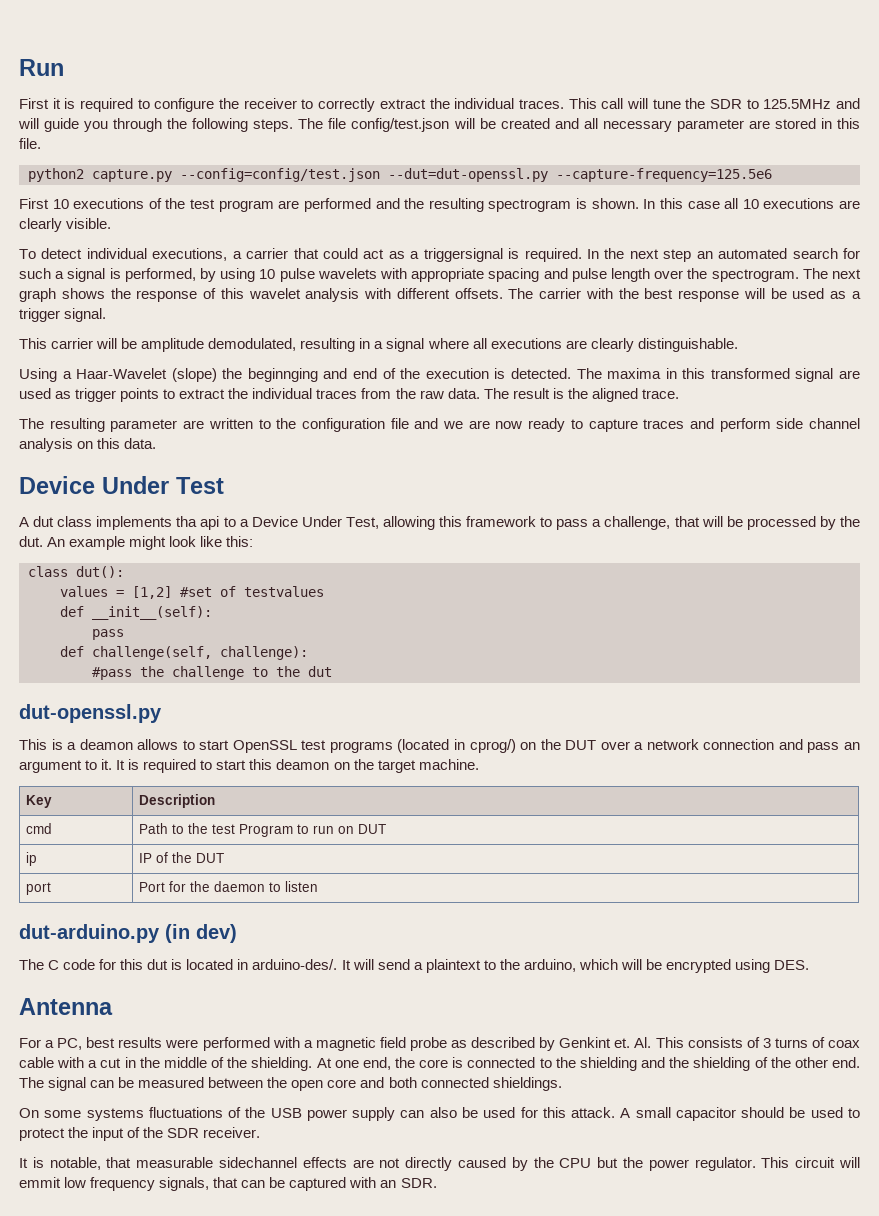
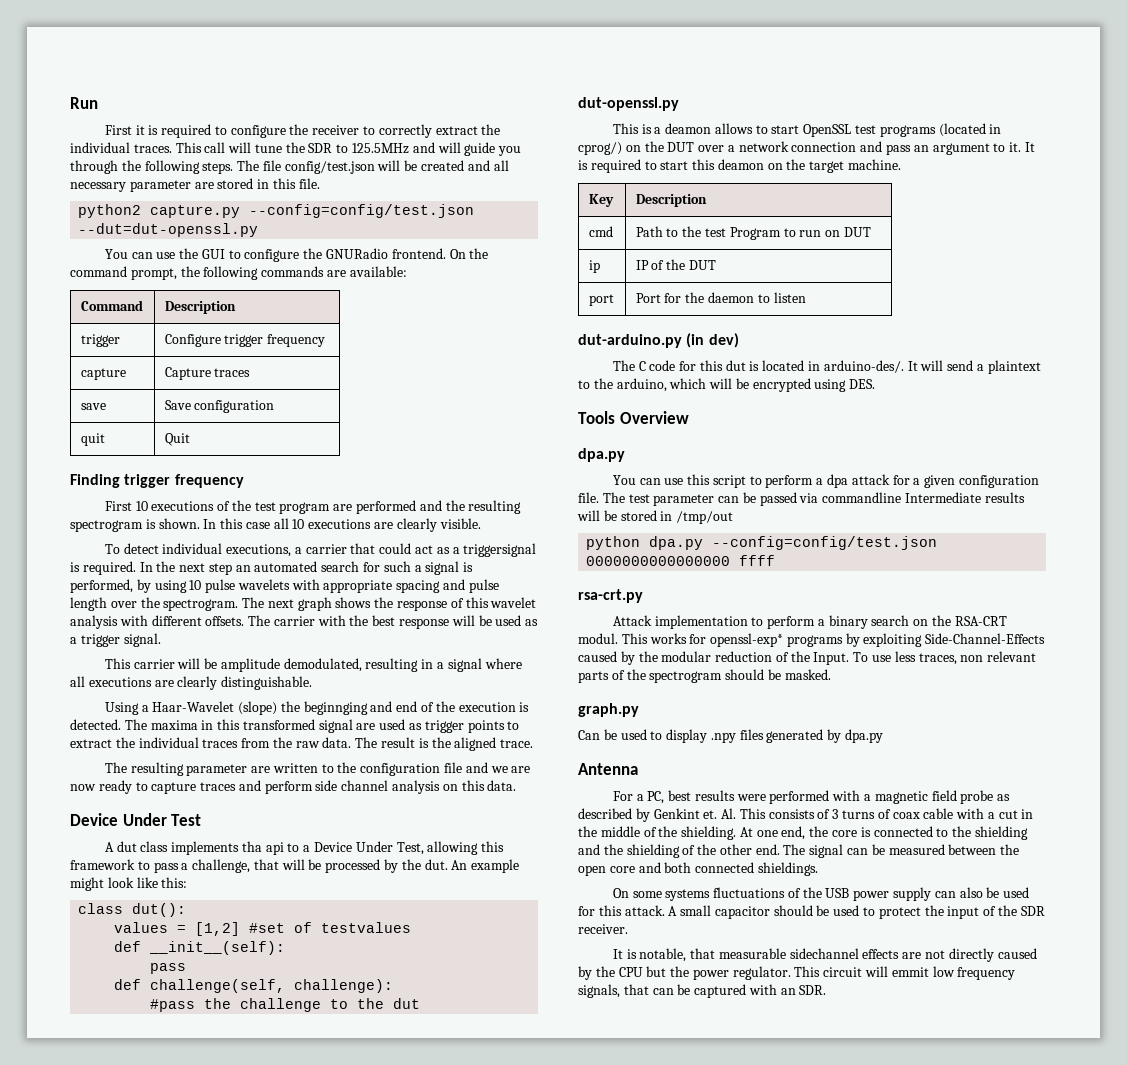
[556,168,772,182] --capture-frequency=125.5e6 -> [104,248,489,262] [70,266,407,280] [80,300,143,311] [164,301,236,314] [80,334,120,347] [164,334,326,347] [80,368,126,380] [164,367,251,380] [80,403,106,410] [164,400,275,413] [80,433,105,446] [164,433,190,446] [70,474,244,488] // You can use the GUI to configure the GNURadio frontend. On the command prompt, the following commands are available: // Command | Description // trigger | Configure trigger frequency // capture | Capture traces // save | Save configuration // quit | Quit // Finding trigger frequency
(810, 965) none -> [578,411,689,424] [578,448,625,462] [612,474,1039,488] [578,492,1025,506] [577,510,734,524] [586,536,938,550] [586,555,776,566] [578,589,643,603] [612,615,1007,629] [578,633,1046,647] [578,651,1037,665] [578,669,831,683] [578,703,639,717] [578,729,884,743] // Tools Overview // dpa.py // You can use this script to perform a dpa attack for a given configuration file. The test parameter can be passed via commandline Intermediate results will be stored in /tmp/out // python dpa.py --config=config/test.json 0000000000000000 ffff // rsa-crt.py // Attack implementation to perform a binary search on the RSA-CRT modul. This works for openssl-exp* programs by exploiting Side-Channel-Effects caused by the modular reduction of the Input. To use less traces, non relevant parts of the spectrogram should be masked. // graph.py // Can be used to display .npy files generated by dpa.py

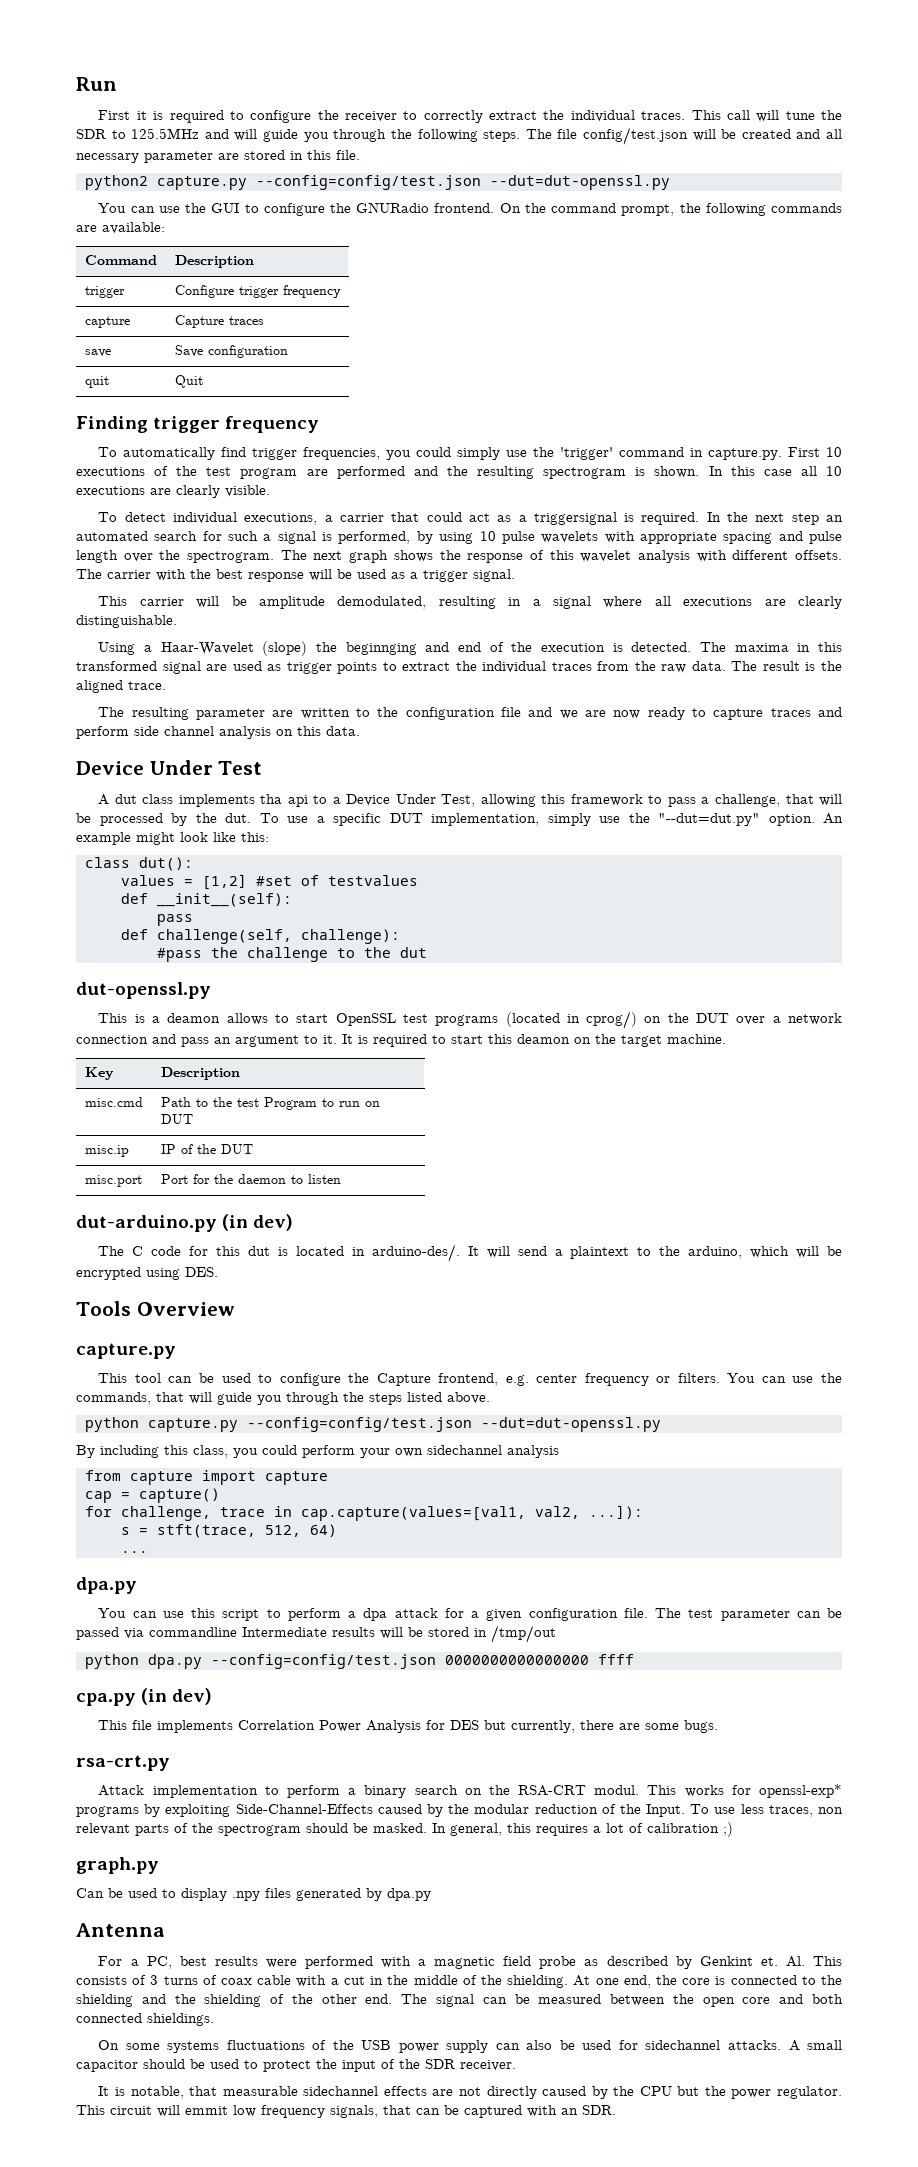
(244, 481) none -> [98,447,783,460] To automatically find trigger frequencies, you could simply use the 'trigger' command in capture.py.
(448, 864) none -> [259,813,815,826] To use a specific DUT implementation, simply use the "--dut=dut.py" option.
[588,226,613,237] cmd -> [84,1097,143,1107] misc.cmd
[588,260,600,273] ip -> [84,1145,129,1157] misc.ip
[588,294,614,306] port -> [84,1175,142,1187] misc.port
(689, 417) none -> [76,1343,176,1359] [98,1373,842,1386] [76,1392,490,1405] [85,1417,661,1432] [76,1445,559,1458] [85,1470,328,1485] [85,1488,220,1503] [85,1505,643,1521] [121,1524,337,1538] [121,1551,148,1553] // capture.py // This tool can be used to configure the Capture frontend, e.g. center frequency or filters. You can use the commands, that will guide you through the steps listed above. // python capture.py --config=config/test.json --dut=dut-openssl.py // By including this class, you could perform your own sidechannel analysis // from capture import capture // cap = capture() // for challenge, trace in cap.capture(values=[val1, val2, ...]): // s = stft(trace, 512, 64) // ...
(776, 560) none -> [76,1688,213,1706] [98,1720,719,1733] // cpa.py (in dev) // This file implements Correlation Power Analysis for DES but currently, there are some bugs.
(831, 674) none -> [432,1822,733,1837] In general, this requires a lot of calibration ;)
[598,905,665,916] this attack. -> [645,2040,781,2050] sidechannel attacks.

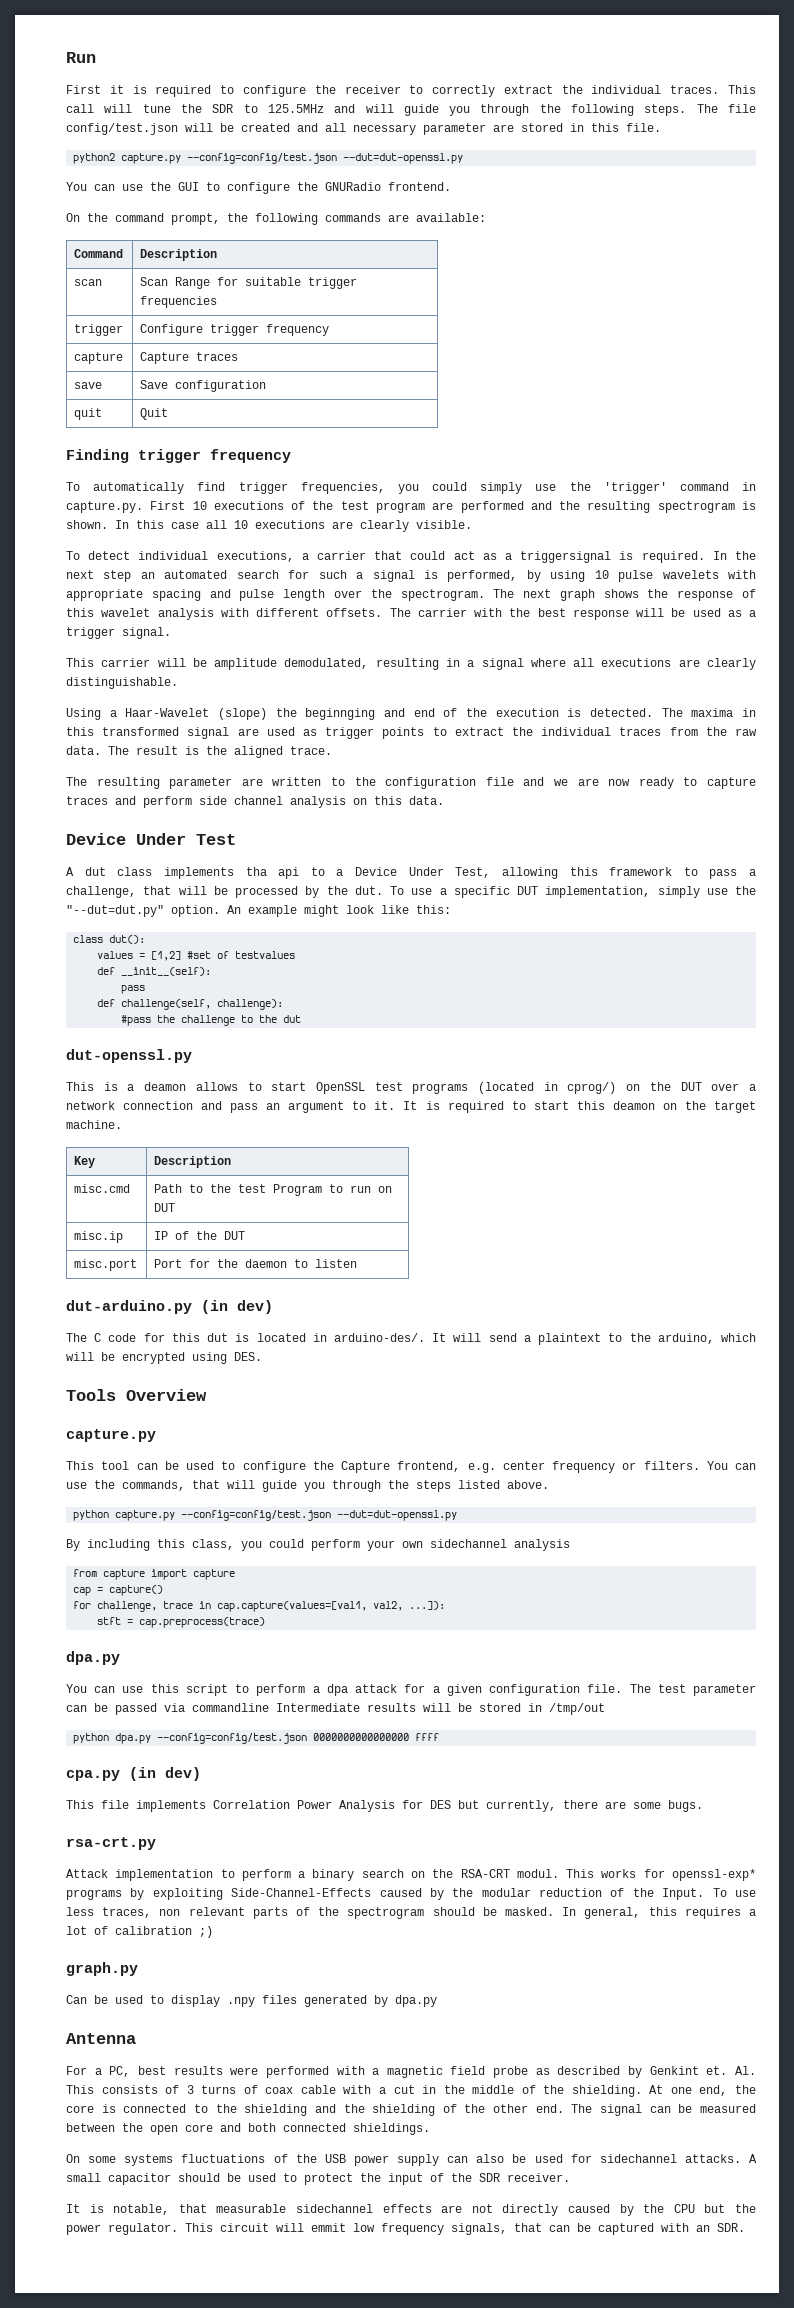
(495, 208) none -> (451, 186) //
(254, 261) none -> [74,279,103,286] [140,277,358,289] [140,296,218,308] // scan | Scan Range for suitable trigger frequencies
[121,1524,337,1538] [121,1551,148,1553] s = stft(trace, 512, 64) // ... -> [97,1617,266,1628] stft = cap.preprocess(trace)

